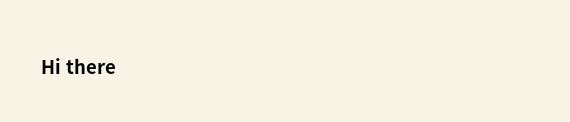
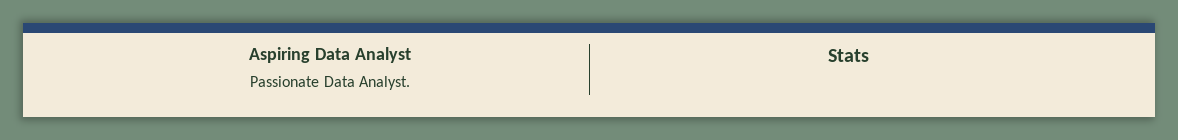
[41,58,116,74] Hi there -> [249,47,411,63] [250,76,410,90] [827,49,869,62] Aspiring Data Analyst // Passionate Data Analyst. // Stats

